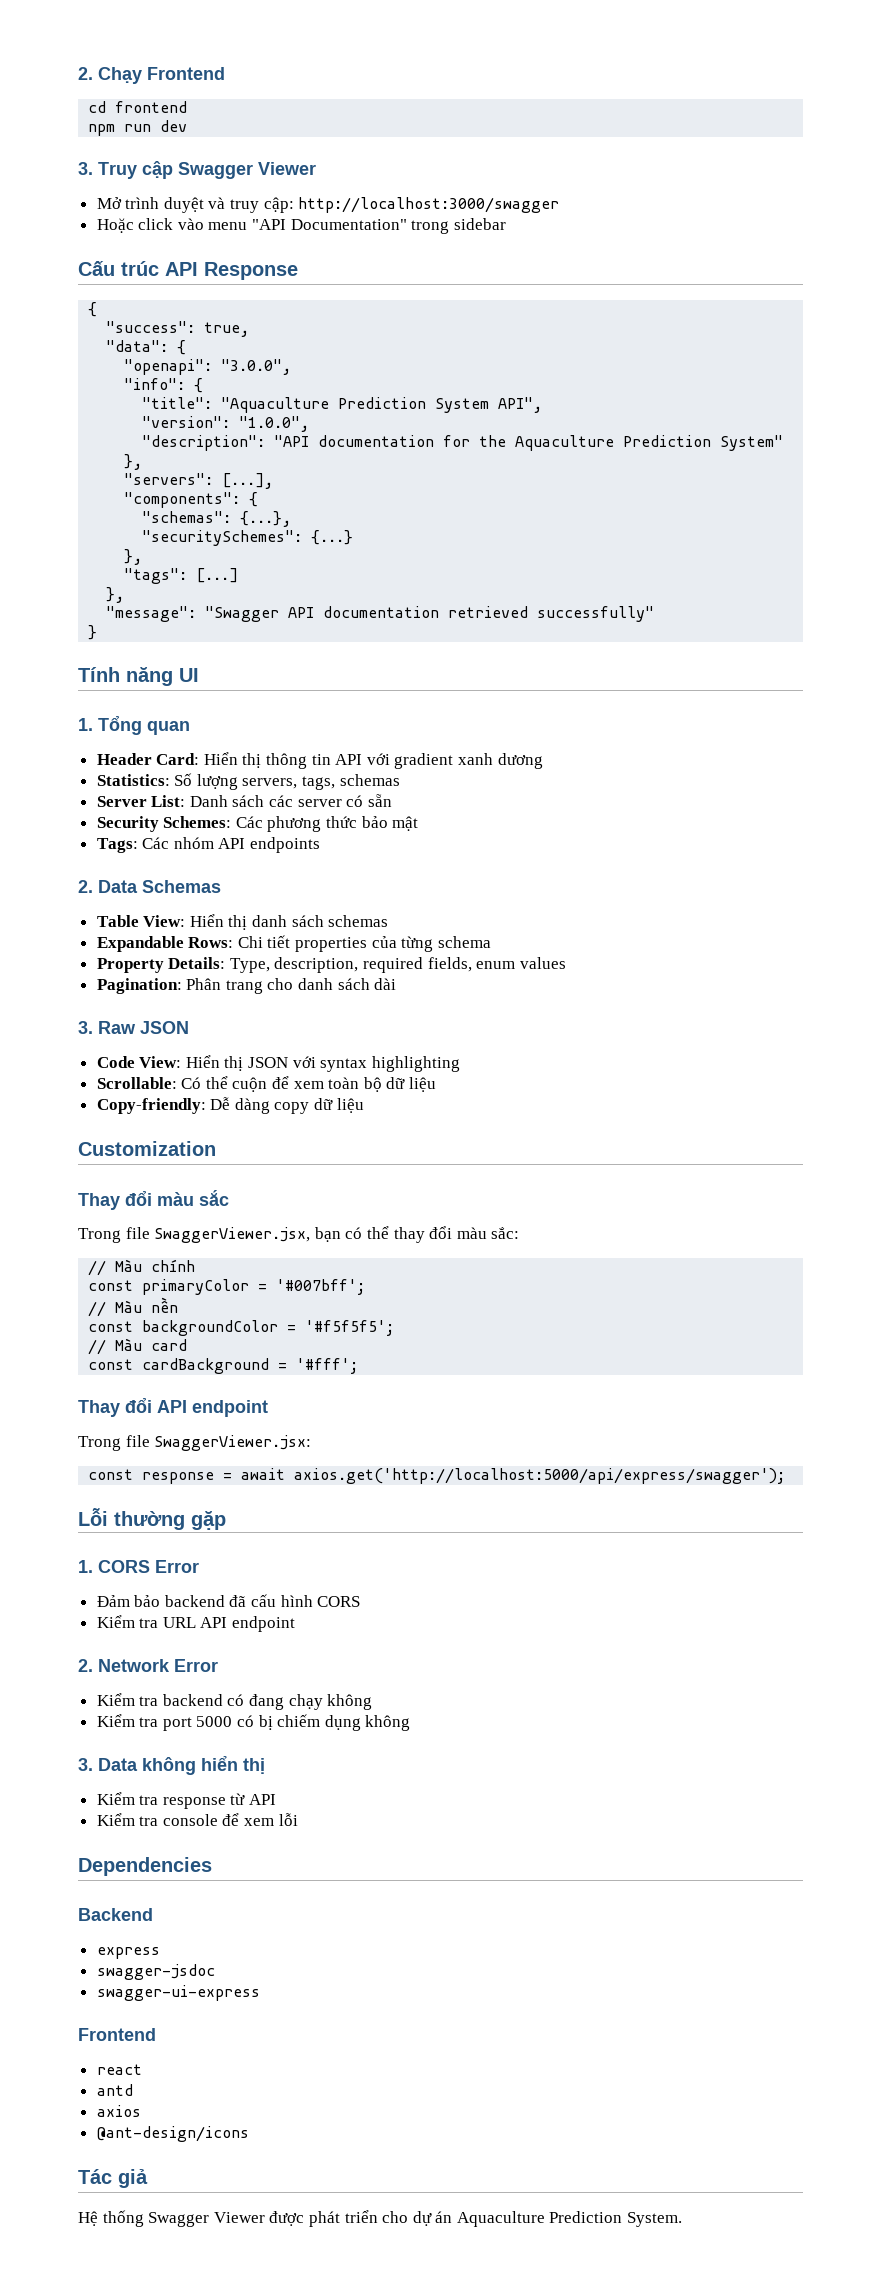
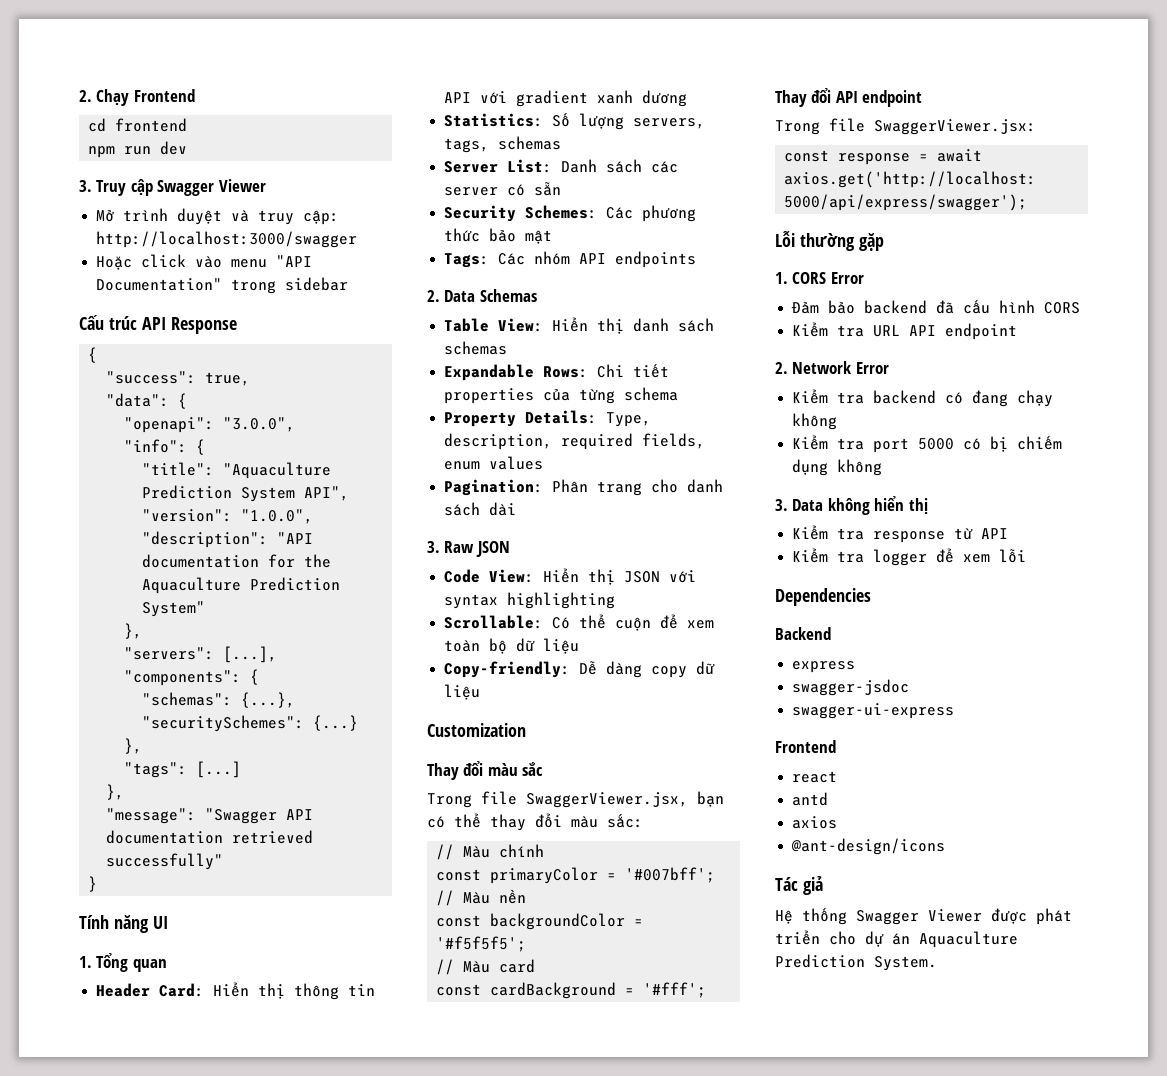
[162,1814,218,1826] console -> [873,549,928,566] logger

